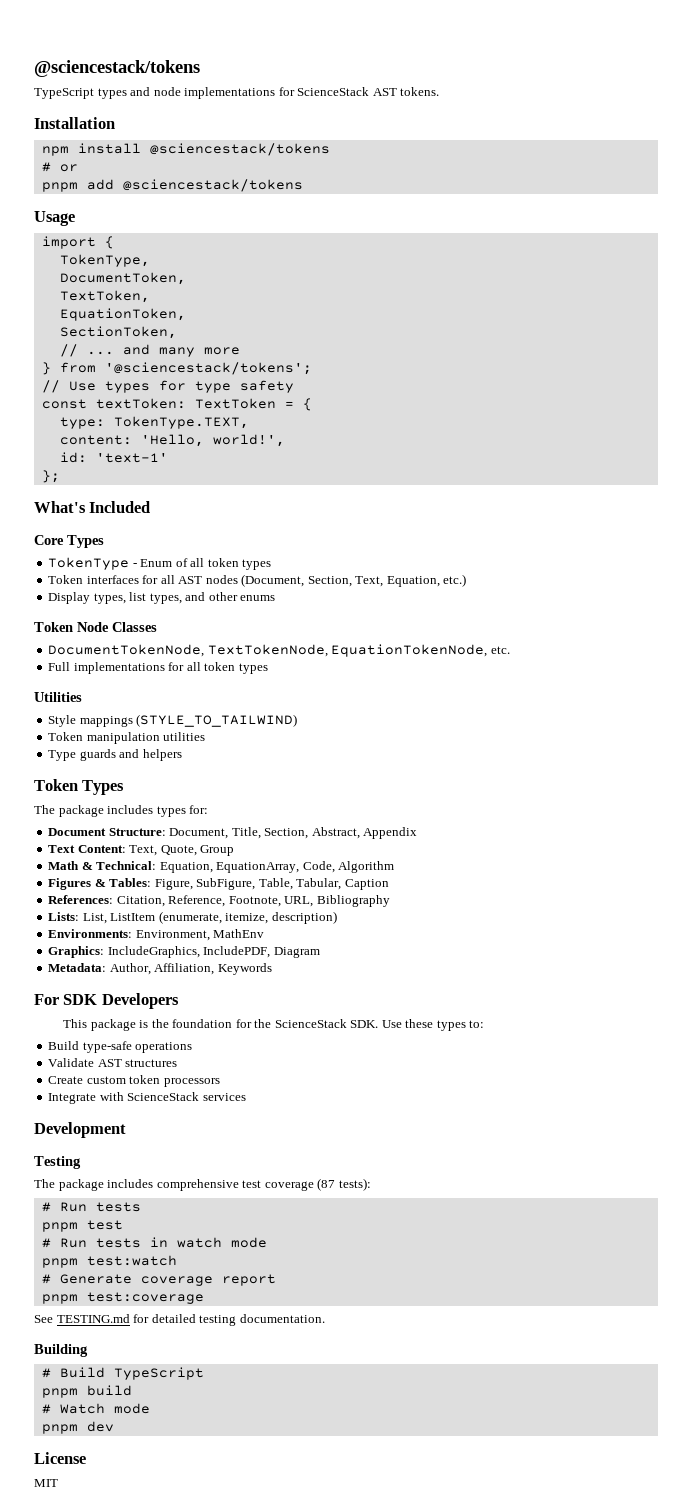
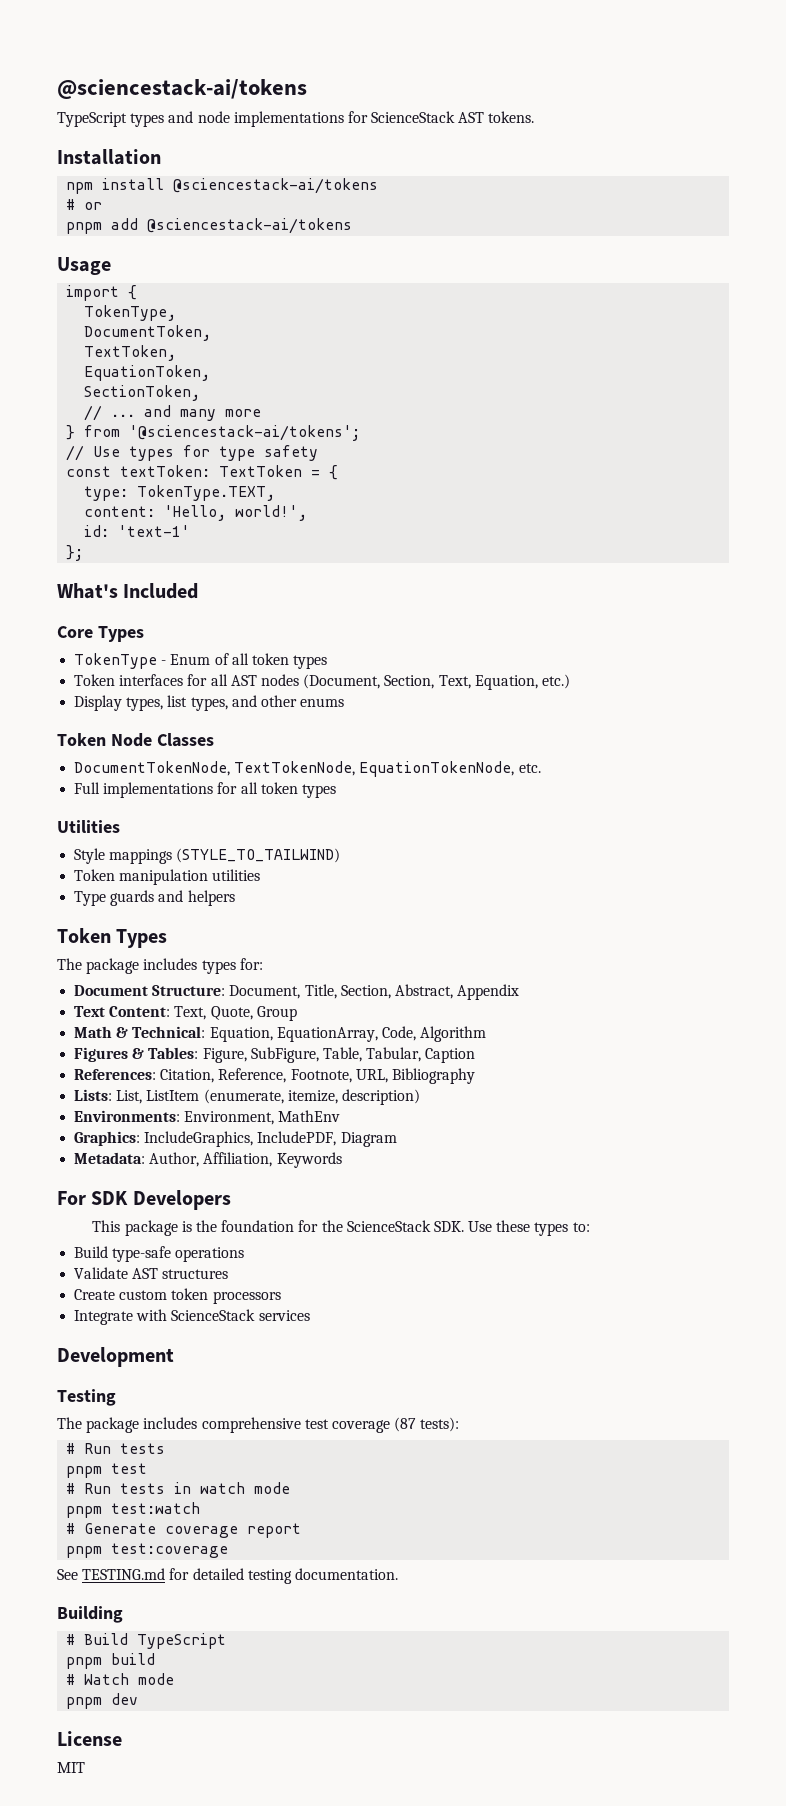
[34,60,200,77] @sciencestack/tokens -> [57,79,307,99] @sciencestack-ai/tokens
[149,143,330,156] @sciencestack/tokens -> [173,178,379,194] @sciencestack-ai/tokens
[122,179,303,192] @sciencestack/tokens -> [147,218,353,234] @sciencestack-ai/tokens
[104,362,312,375] '@sciencestack/tokens'; -> [129,425,361,441] '@sciencestack-ai/tokens';

